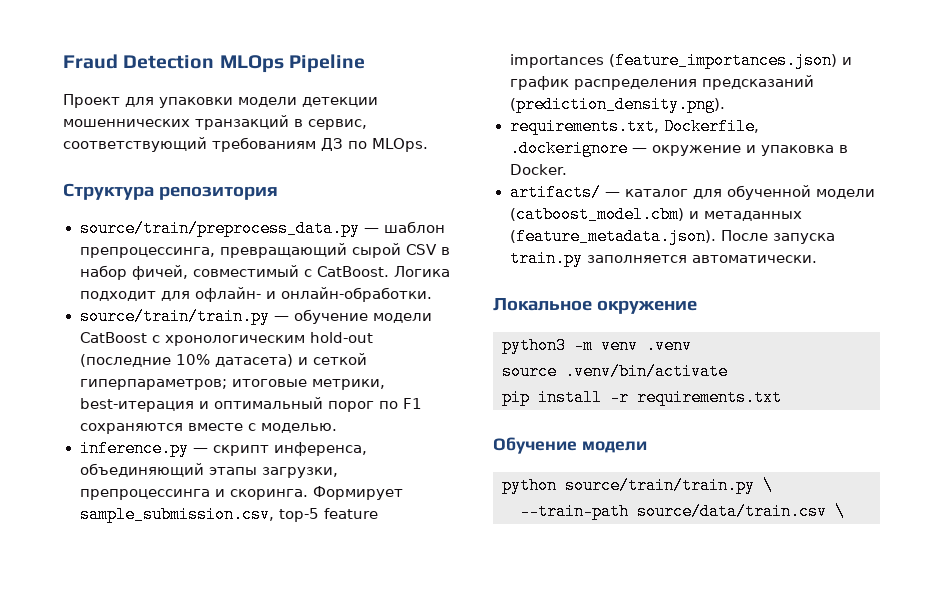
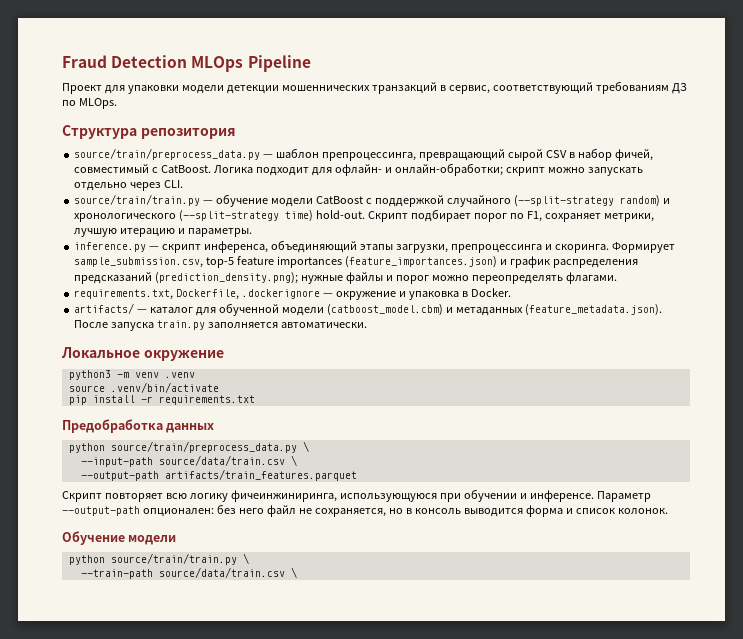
[280,287,432,302] онлайн-обработки. -> [394,163,643,176] [74,180,184,191] онлайн-обработки; скрипт можно запускать отдельно через CLI.
[164,332,373,346] [79,353,367,367] [79,379,385,390] [79,397,422,412] [79,423,337,434] хронологическим hold-out (последние 10% датасета) и сеткой гиперпараметров; итоговые метрики, best-итерация и оптимальный порог по F1 сохраняются вместе с моделью. -> [374,195,670,207] [74,209,654,222] [74,228,253,237] поддержкой случайного (--split-strategy random) и хронологического (--split-strategy time) hold-out. Скрипт подбирает порог по F1, сохраняет метрики, лучшую итерацию и параметры.
[509,96,725,113] (prediction_density.png). -> [155,272,617,284] (prediction_density.png); нужные файлы и порог можно переопределять флагами.
(782, 397) none -> [62,419,215,433] [68,441,309,453] [80,455,297,467] [80,469,357,481] [62,489,651,502] [62,504,668,517] // Предобработка данных // python source/train/preprocess_data.py \ // --input-path source/data/train.csv \ // --output-path artifacts/train_features.parquet // Скрипт повторяет всю логику фичеинжиниринга, использующуюся при обучении и инференсе. Параметр --output-path опционален: без него файл не сохраняется, но в консоль выводится форма и список колонок.

